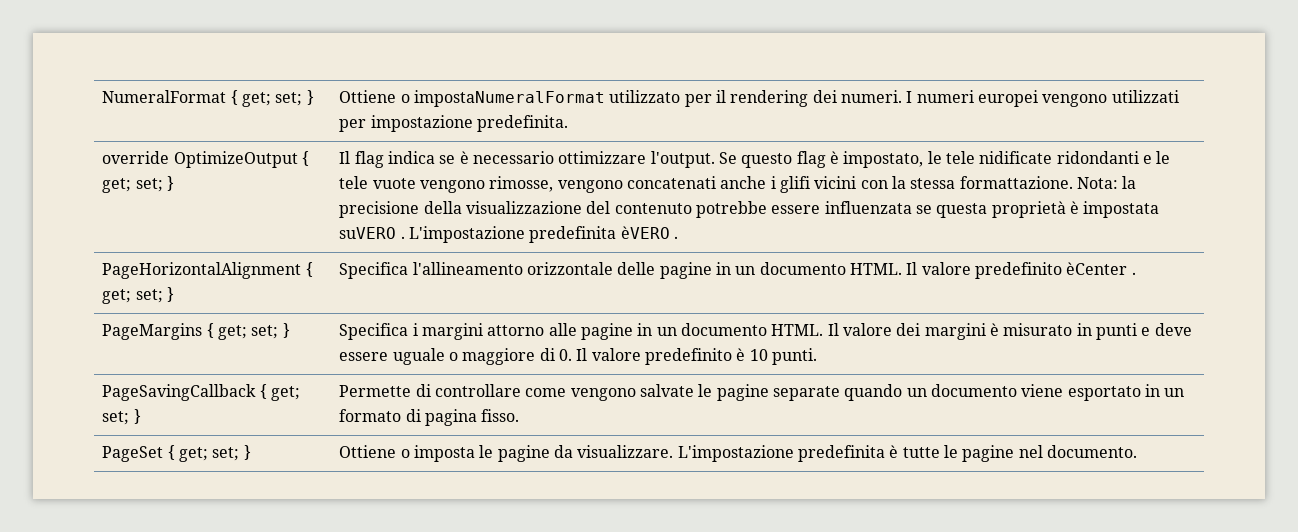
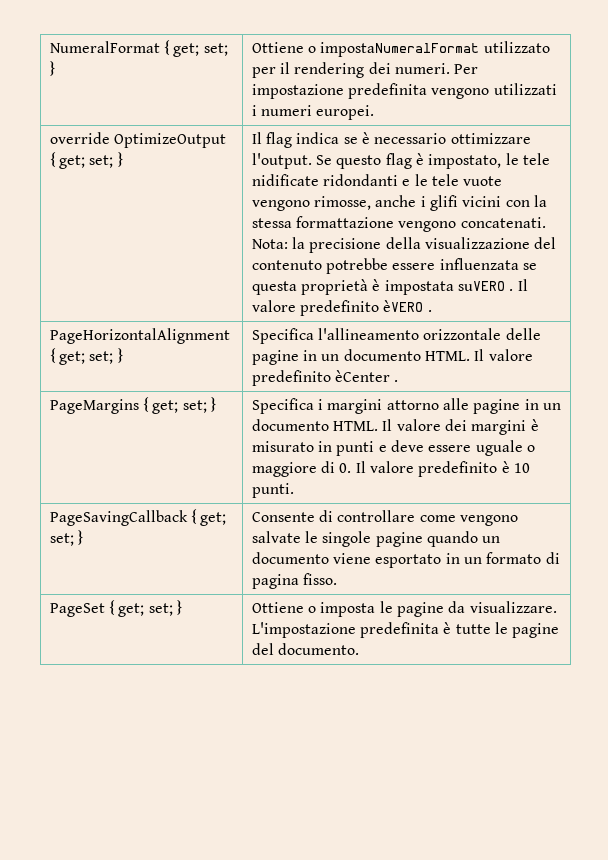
[906,90,1179,107] [339,115,569,132] I numeri europei vengono utilizzati per impostazione predefinita. -> [454,64,479,74] [251,83,557,99] [251,105,375,120] Per impostazione predefinita vengono utilizzati i numeri europei.
[557,176,717,193] vengono concatenati -> (372, 203) none
[959,176,1073,189] formattazione. -> [296,216,546,232] formattazione vengono concatenati.
[409,226,617,243] L'impostazione predefinita -> [517,279,528,291] [251,300,380,316] Il valore predefinito
[339,385,412,397] Permette -> [251,512,315,522] Consente
[716,384,841,401] pagine separate -> [322,531,423,547] singole pagine
[1018,445,1043,458] nel -> [251,643,274,655] del

